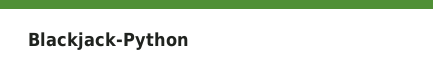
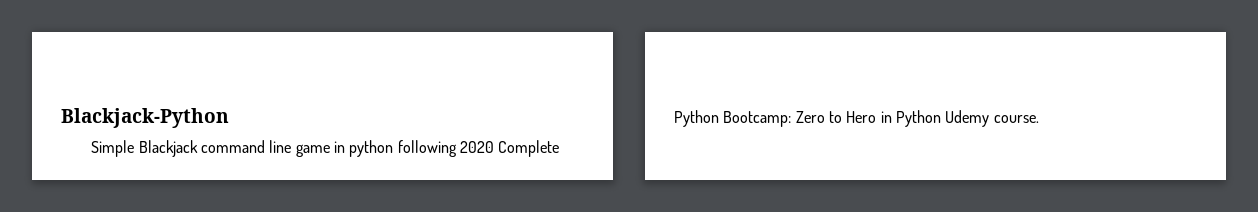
(189, 41) none -> [91,140,560,157] [674,110,1039,127] // Simple Blackjack command line game in python following 2020 Complete Python Bootcamp: Zero to Hero in Python Udemy course.

